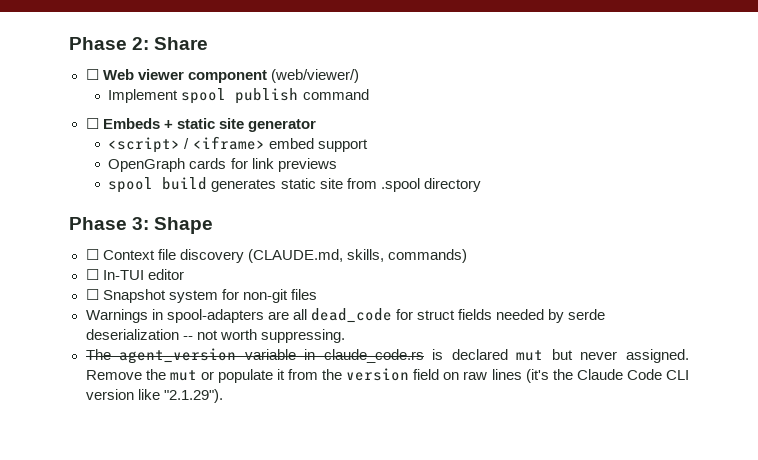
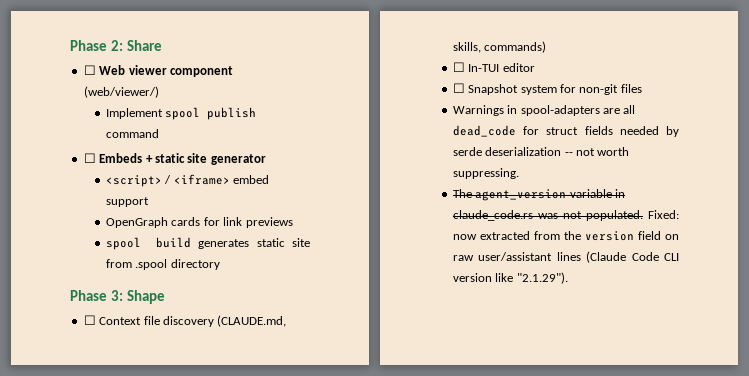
[432,349,689,363] [85,369,285,383] is declared mut but never assigned. Remove the mut or populate it -> [537,210,679,221] [452,231,530,240] was not populated. Fixed: now extracted
[491,369,623,383] lines (it's the Claude -> [478,251,627,263] user/assistant lines (Claude

